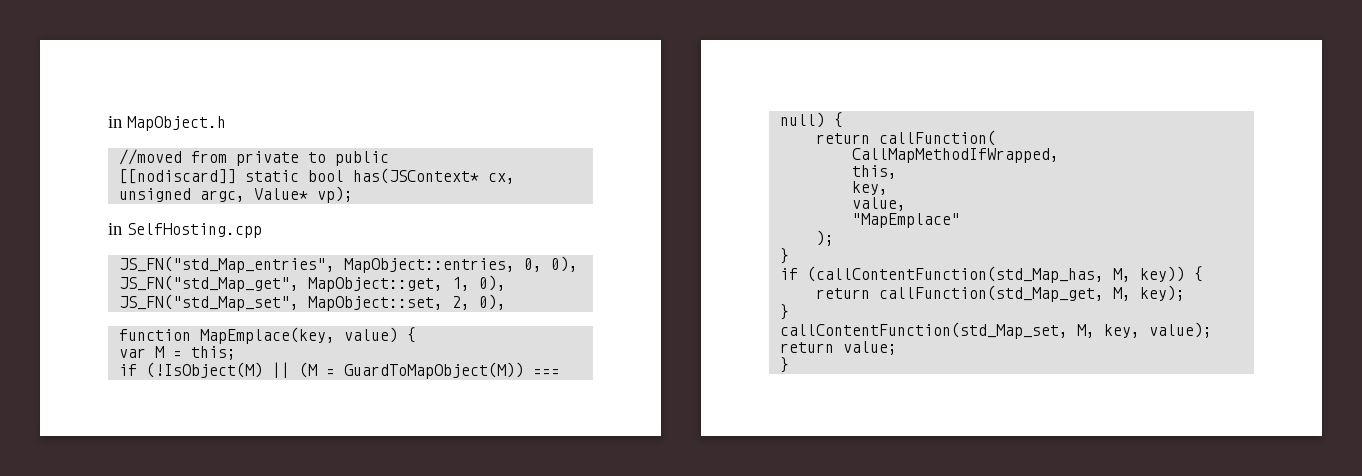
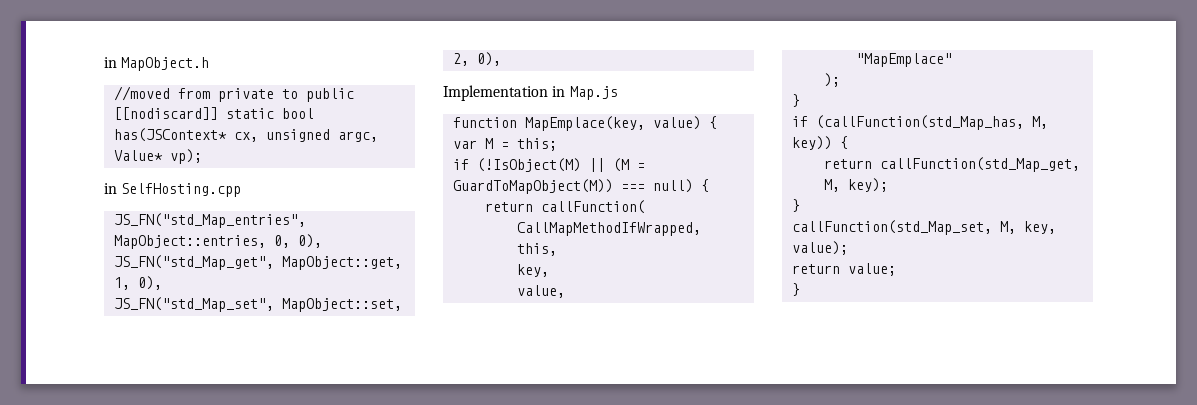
(507, 302) none -> [443,85,618,101] // Implementation in Map.js
[807,266,1105,283] (callContentFunction(std_Map_has, -> [815,115,1024,130] (callFunction(std_Map_has,
[780,322,1069,339] callContentFunction(std_Map_set, -> [791,220,992,235] callFunction(std_Map_set,

